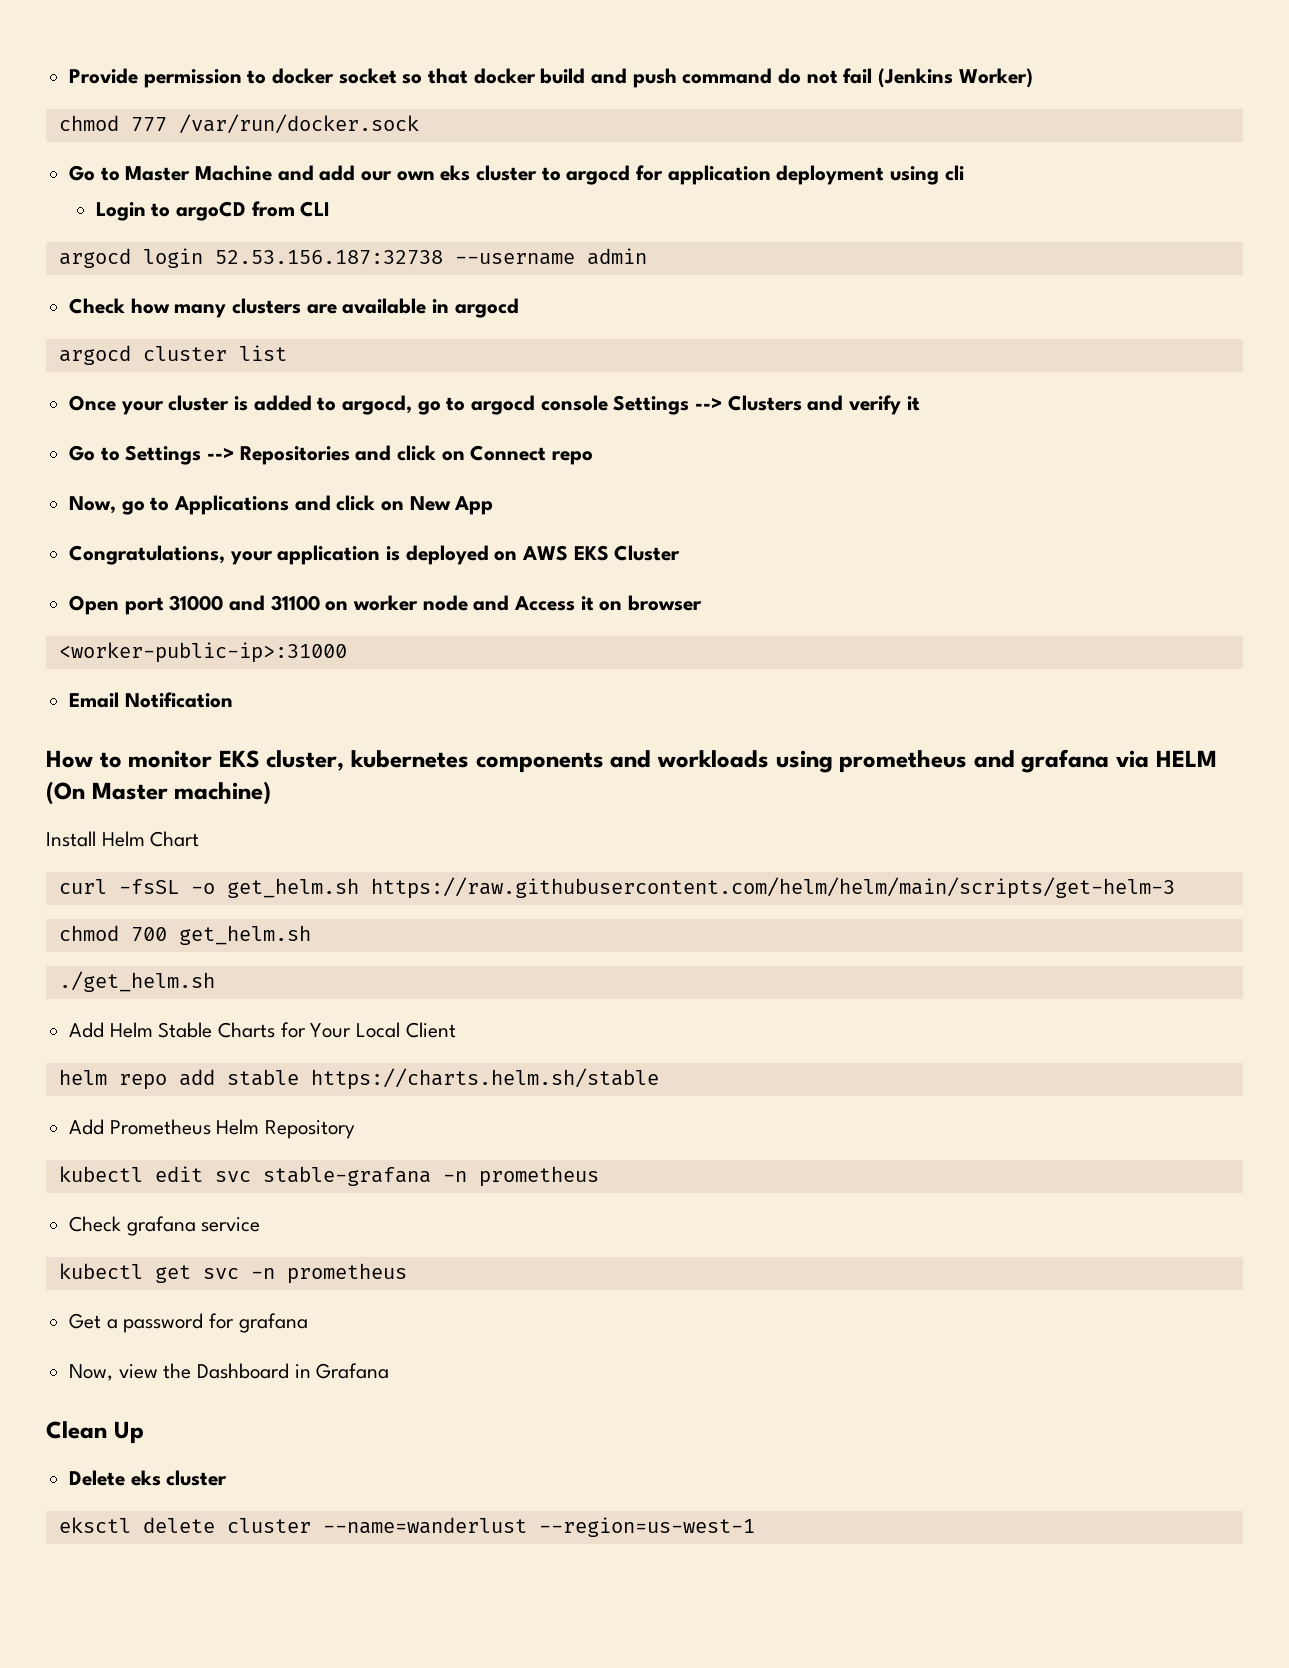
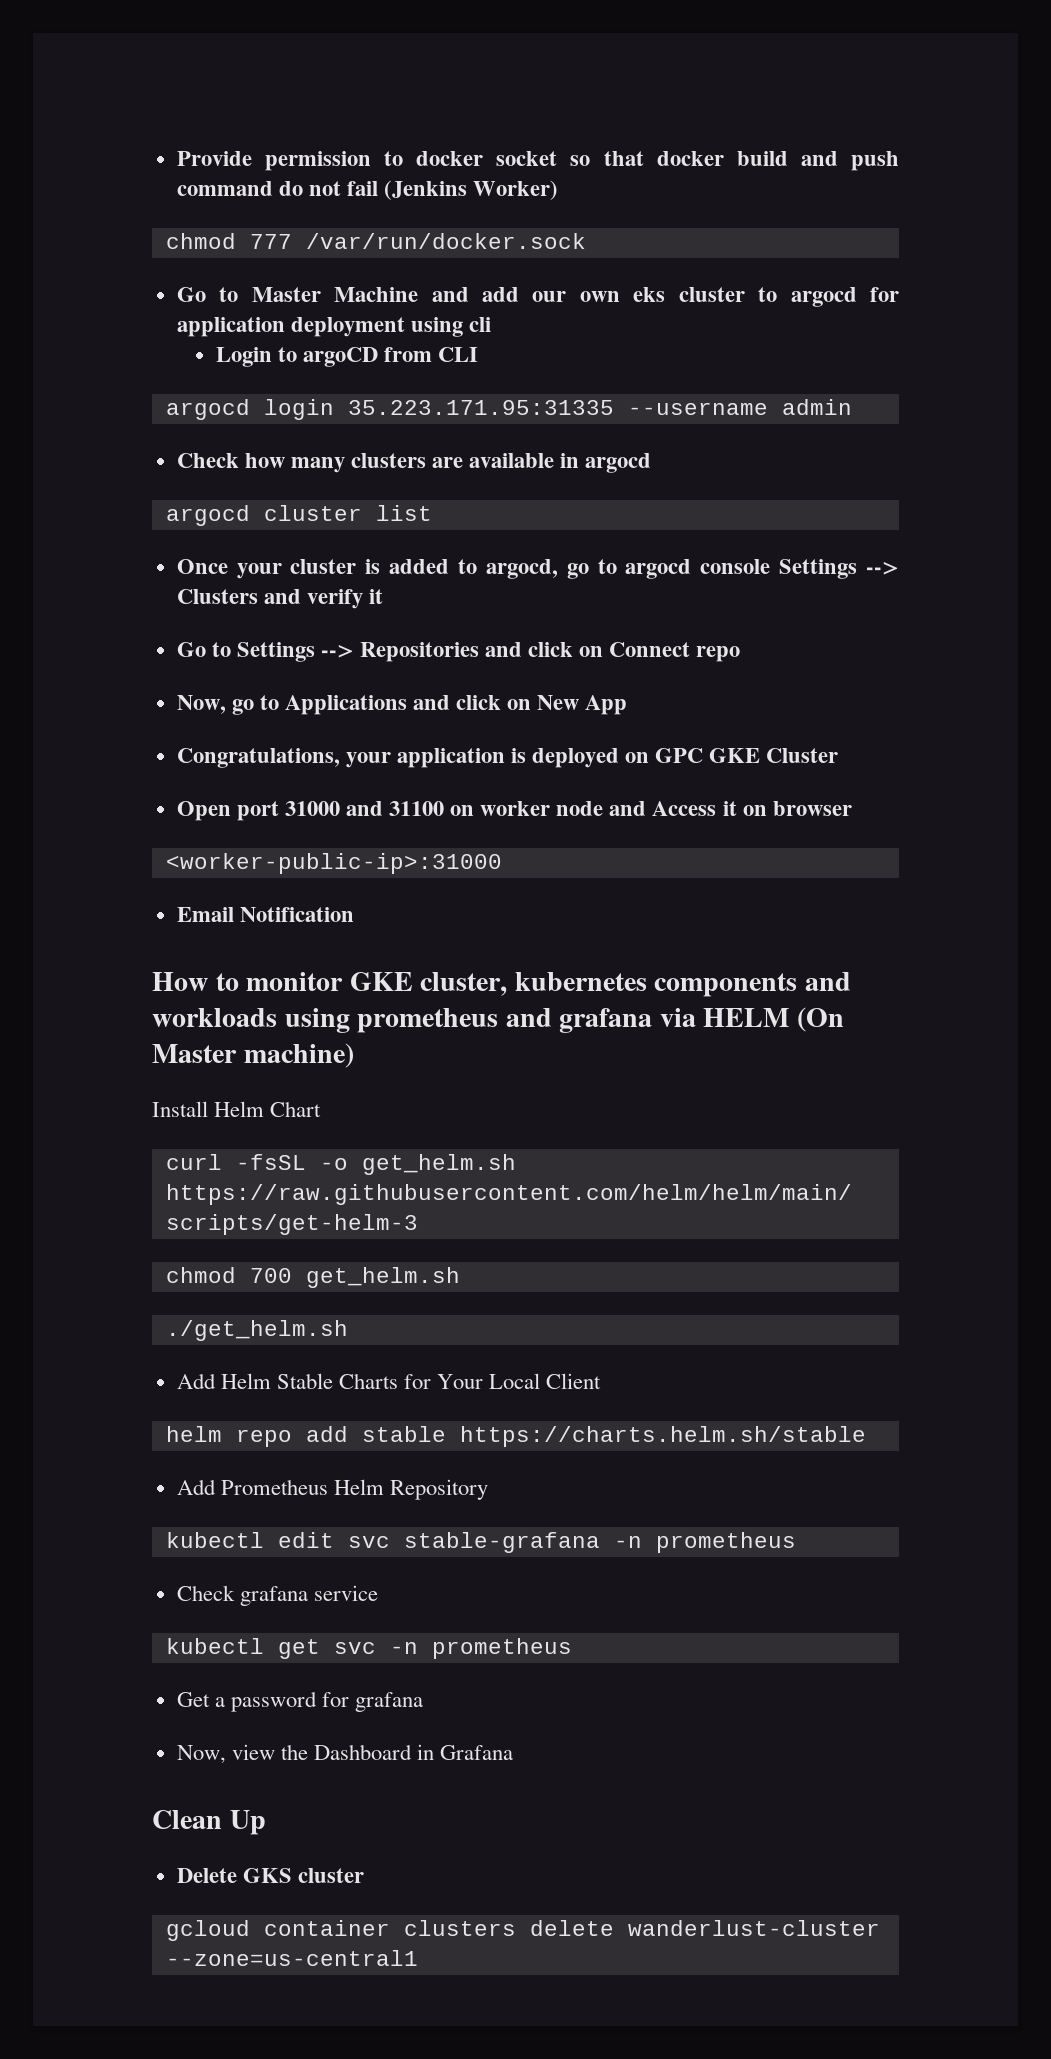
[214,250,443,265] 52.53.156.187:32738 -> [347,400,614,415] 35.223.171.95:31335
[522,545,609,561] AWS EKS -> [655,748,761,763] GPC GKE
[218,750,260,768] EKS -> [349,972,413,991] GKE
[130,1470,161,1486] eks -> [242,1868,292,1883] GKS
[58,1517,755,1537] eksctl delete cluster --name=wanderlust --region=us-west-1 -> [165,1920,880,1941] [165,1950,418,1966] gcloud container clusters delete wanderlust-cluster --zone=us-central1

